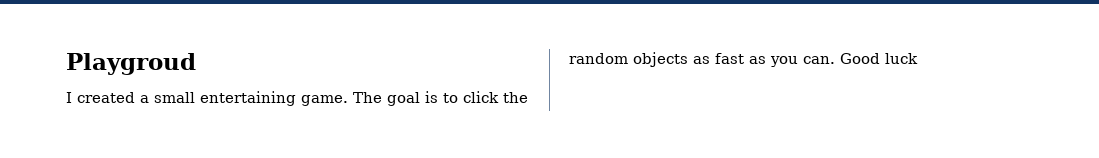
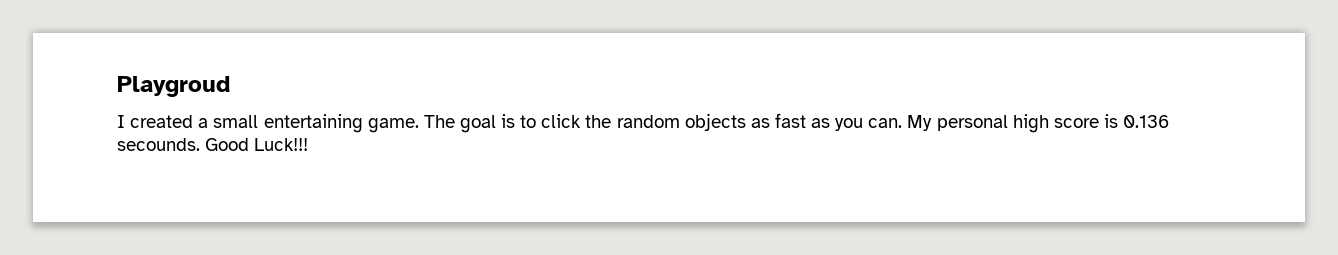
[840,53,918,64] Good luck -> [907,114,1170,133] [117,138,309,151] My personal high score is 0.136 secounds. Good Luck!!!

